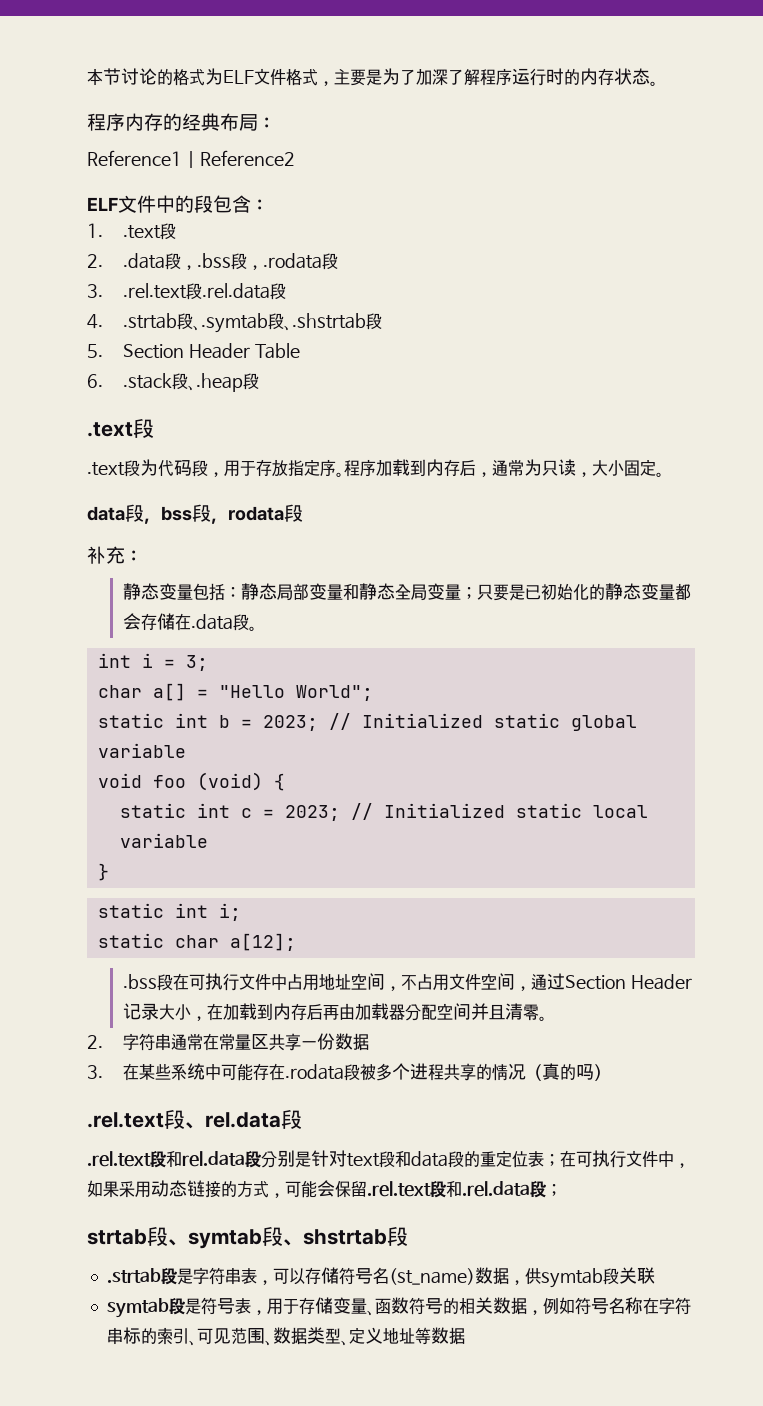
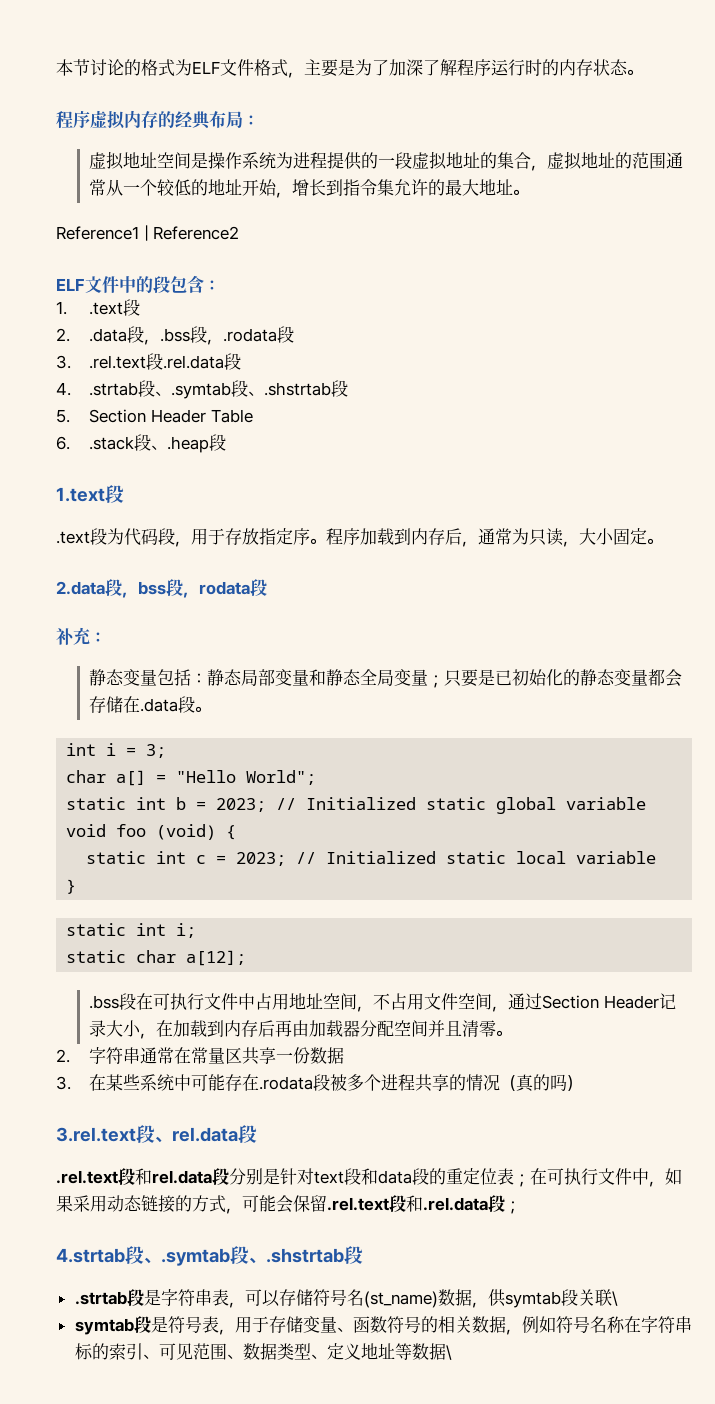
(125, 122) none -> [90,110,125,129] 虚拟
(275, 123) none -> [89,151,684,171] [89,179,530,198] // 虚拟地址空间是操作系统为进程提供的一段虚拟地址的集合，虚拟地址的范围通常从一个较低的地址开始，增长到指令集允许的最大地址。
[87,422,133,437] .text -> [56,487,105,502] 1.text
[87,506,125,521] data -> [56,581,105,595] 2.data
[87,1112,164,1128] .rel.text -> [56,1127,136,1142] 3.rel.text
[87,1227,387,1249] strtab段、symtab段、shstrtab -> [56,1246,344,1266] 4.strtab段、.symtab段、.shstrtab
(655, 1275) none -> [611,1291,618,1306] \
(465, 1336) none -> [445,1345,452,1360] \

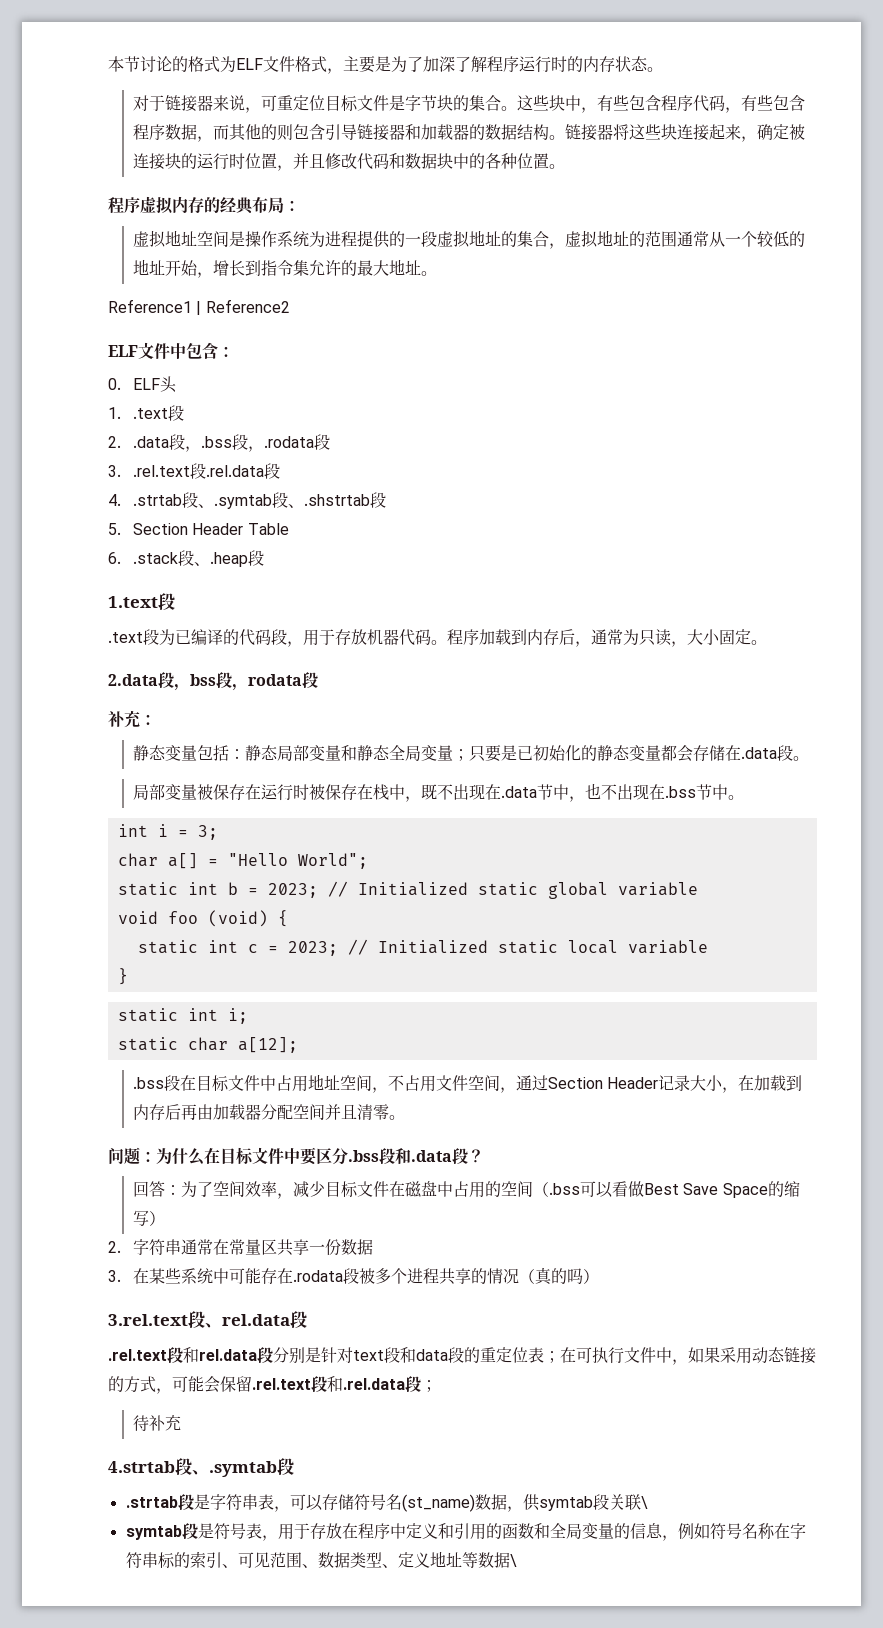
(643, 72) none -> [132,95,805,113] [132,124,805,142] [132,153,565,171] // 对于链接器来说，可重定位目标文件是字节块的集合。这些块中，有些包含程序代码，有些包含程序数据，而其他的则包含引导链接器和加载器的数据结构。链接器将这些块连接起来，确定被连接块的运行时位置，并且修改代码和数据块中的各种位置。
[136,276,170,293] 的段 -> (186, 351) none
(220, 285) none -> [108,376,177,393] // 0. ELF头
(124, 536) none -> [175,629,239,645] 已编译的
[259,528,310,545] 指定序 -> [367,629,431,646] 机器代码
(212, 709) none -> [132,783,744,802] // 局部变量被保存在运行时被保存在栈中，既不出现在.data节中，也不出现在.bss节中。
[153,993,205,1010] 可执行 -> [195,1075,229,1092] 目标
(513, 1033) none -> [108,1147,484,1165] [132,1181,800,1199] [132,1210,165,1226] // 问题：为什么在目标文件中要区分.bss段和.data段？ // 回答：为了空间效率，减少目标文件在磁盘中占用的空间（.bss可以看做Best Save Space的缩写）
(521, 1207) none -> [132,1415,181,1431] // 待补充
[249,1246,363,1264] 、.shstrtab段 -> (294, 1466) none
[285,1316,506,1333] 储变量、函数符号的相关数据 -> [325,1523,663,1540] 放在程序中定义和引用的函数和全局变量的信息

